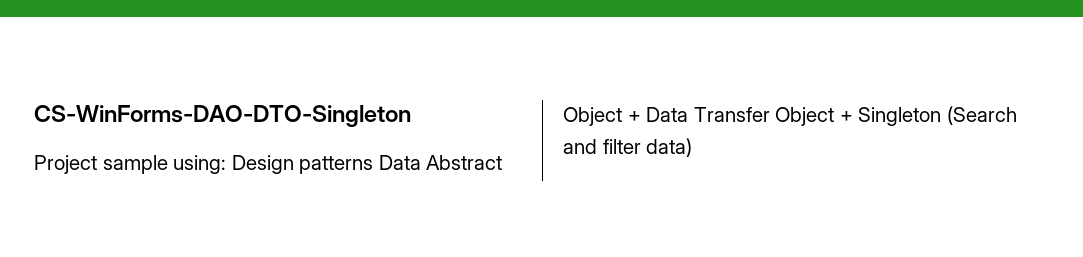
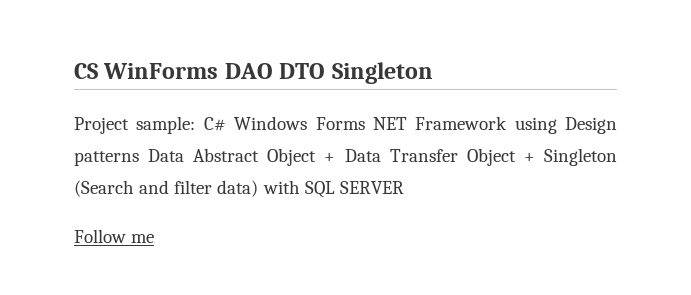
[34,105,411,127] [34,155,227,174] CS-WinForms-DAO-DTO-Singleton // Project sample using: -> [74,62,433,84] [74,116,557,134] CS WinForms DAO DTO Singleton // Project sample: C# Windows Forms NET Framework using
(693, 147) none -> [262,180,404,198] [74,229,155,243] with SQL SERVER // Follow me

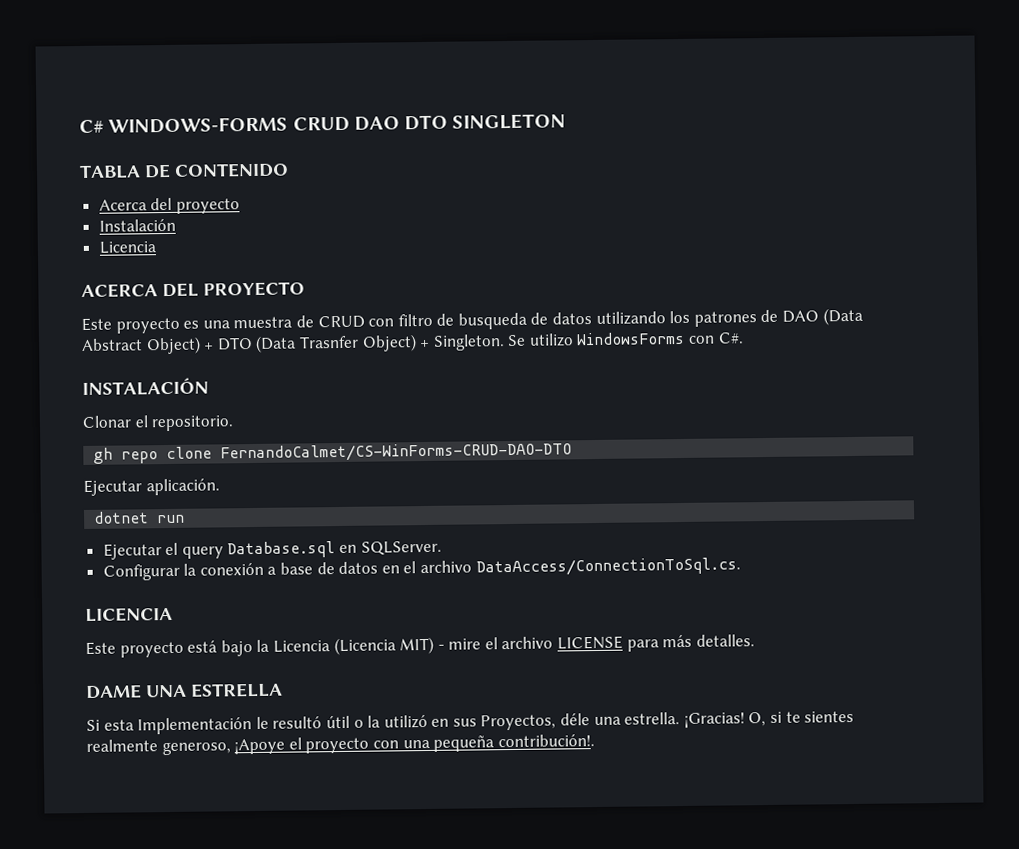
[74,62,433,84] [74,116,617,134] [74,148,617,166] [74,180,404,198] [74,229,155,243] CS WinForms DAO DTO Singleton // Project sample: C# Windows Forms NET Framework using Design patterns Data Abstract Object + Data Transfer Object + Singleton (Search and filter data) with SQL SERVER // Follow me -> [79,113,567,134] [79,162,289,180] [98,197,240,214] [98,218,176,232] [98,241,156,254] [81,281,305,298] [81,307,863,334] [81,331,744,355] [82,377,209,396] [82,415,235,432] [93,442,573,464] [83,478,220,496] [93,511,186,524] [102,540,442,560] [102,557,741,581] [85,606,173,622] [85,634,755,658] [86,682,283,699] [86,710,855,735] [86,734,595,756] C# WINDOWS-FORMS CRUD DAO DTO SINGLETON // TABLA DE CONTENIDO // Acerca del proyecto // Instalación // Licencia // ACERCA DEL PROYECTO // Este proyecto es una muestra de CRUD con filtro de busqueda de datos utilizando los patrones de DAO (Data Abstract Object) + DTO (Data Trasnfer Object) + Singleton. Se utilizo WindowsForms con C#. // INSTALACIÓN // Clonar el repositorio. // gh repo clone FernandoCalmet/CS-WinForms-CRUD-DAO-DTO // Ejecutar aplicación. // dotnet run // Ejecutar el query Database.sql en SQLServer. // Configurar la conexión a base de datos en el archivo DataAccess/ConnectionToSql.cs. // LICENCIA // Este proyecto está bajo la Licencia (Licencia MIT) - mire el archivo LICENSE para más detalles. // DAME UNA ESTRELLA // Si esta Implementación le resultó útil o la utilizó en sus Proyectos, déle una estrella. ¡Gracias! O, si te sientes realmente generoso, ¡Apoye el proyecto con una pequeña contribución!.

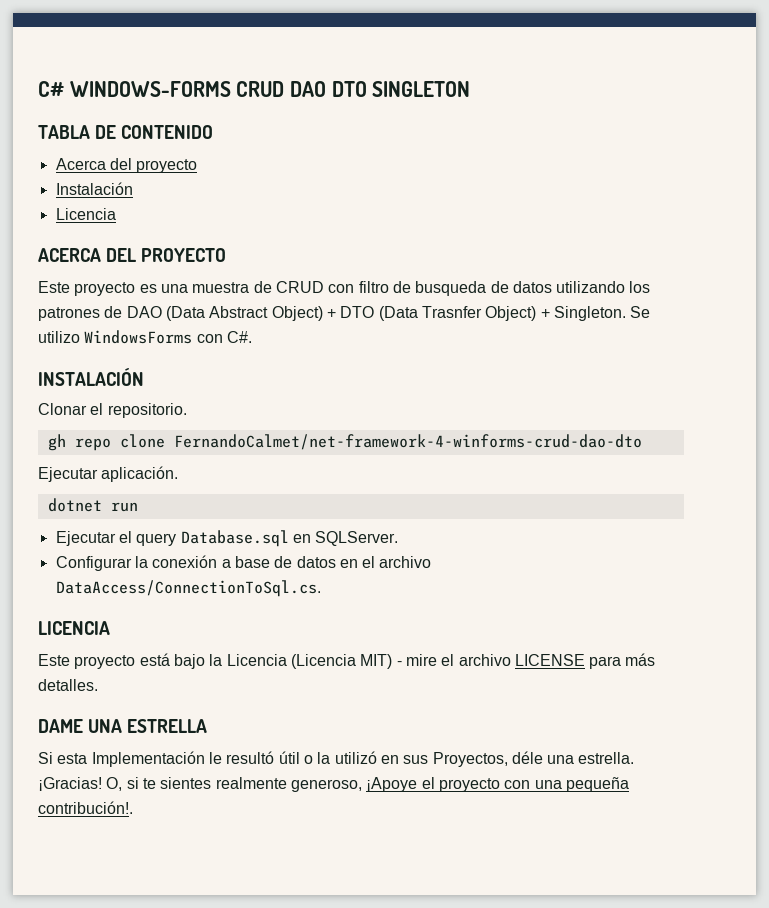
[220,442,573,463] FernandoCalmet/CS-WinForms-CRUD-DAO-DTO -> [173,434,642,450] FernandoCalmet/net-framework-4-winforms-crud-dao-dto

